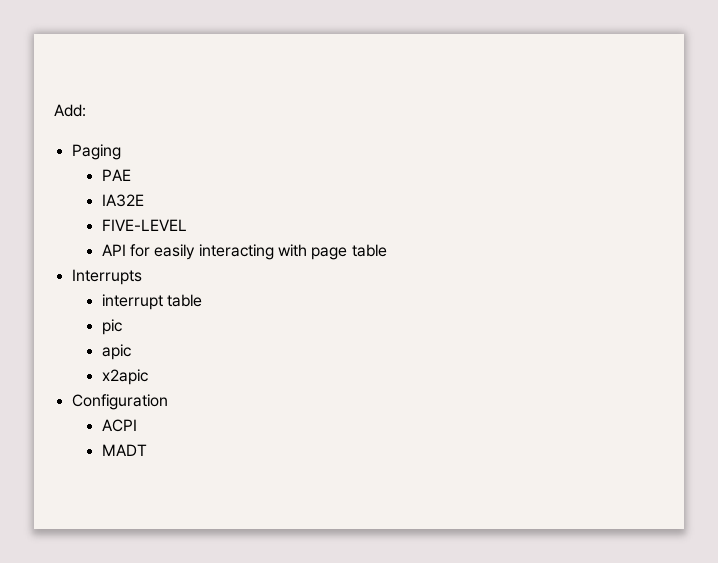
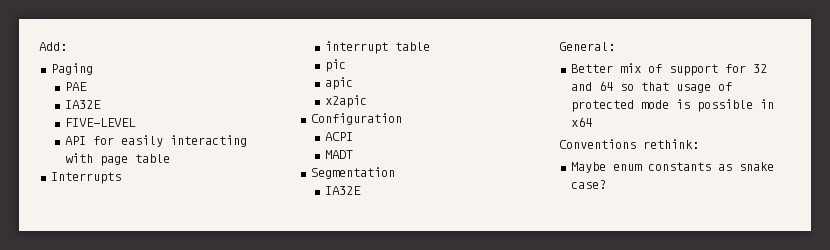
(147, 450) none -> [310,167,395,179] [324,186,361,195] [559,42,615,51] [570,63,767,76] [570,81,732,93] [570,99,774,112] [570,117,592,127] [559,139,699,149] [570,162,774,173] [570,180,606,189] // Segmentation // IA32E // General: // Better mix of support for 32 and 64 so that usage of protected mode is possible in x64 // Conventions rethink: // Maybe enum constants as snake case?

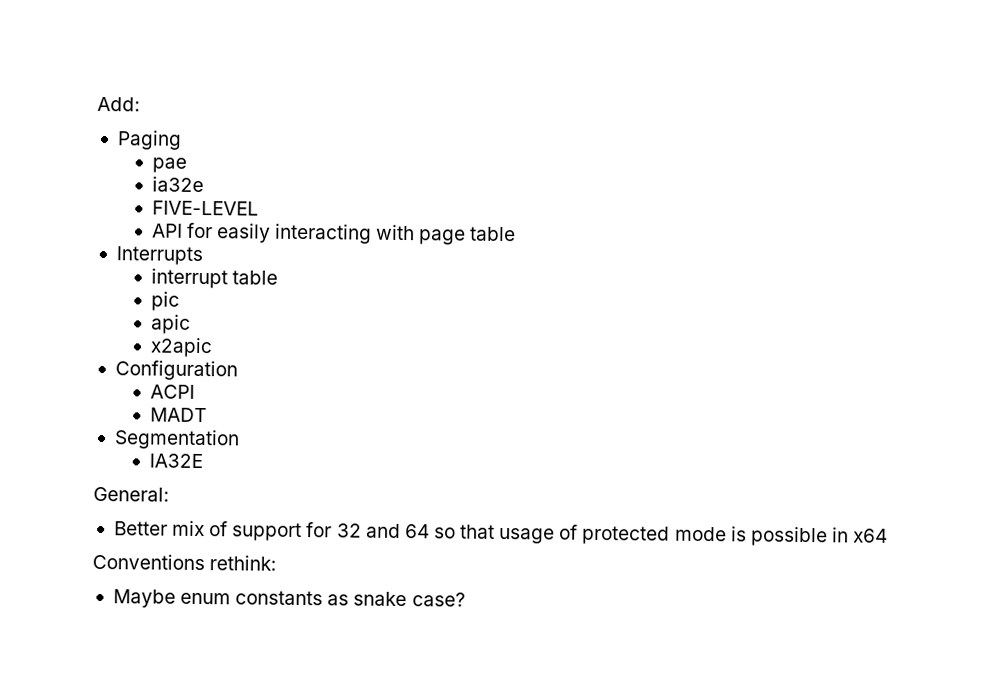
[64,82,87,91] [64,100,101,109] PAE // IA32E -> [151,157,187,173] [151,176,204,193] pae // ia32e

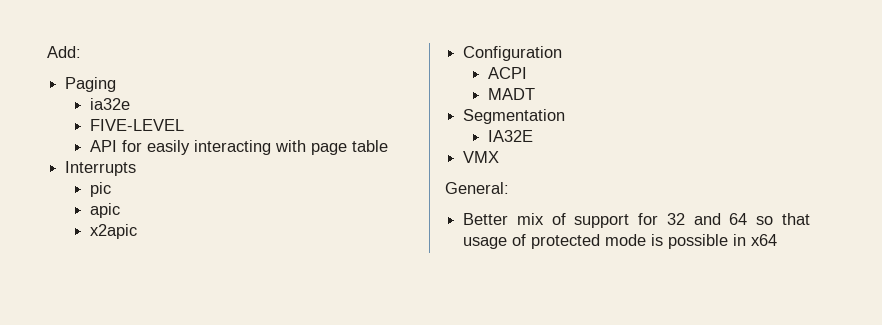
[151,157,187,173] // pae -> (117, 84) none
[150,268,278,289] // interrupt table -> (137, 168) none
(203, 461) none -> [463,151,500,163] // VMX
[92,553,277,571] [112,589,466,608] // Conventions rethink: // Maybe enum constants as snake case? -> (778, 240) none

